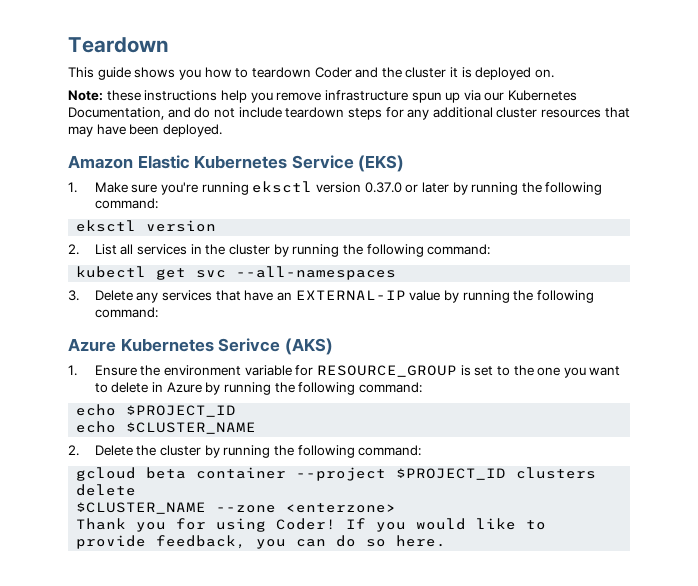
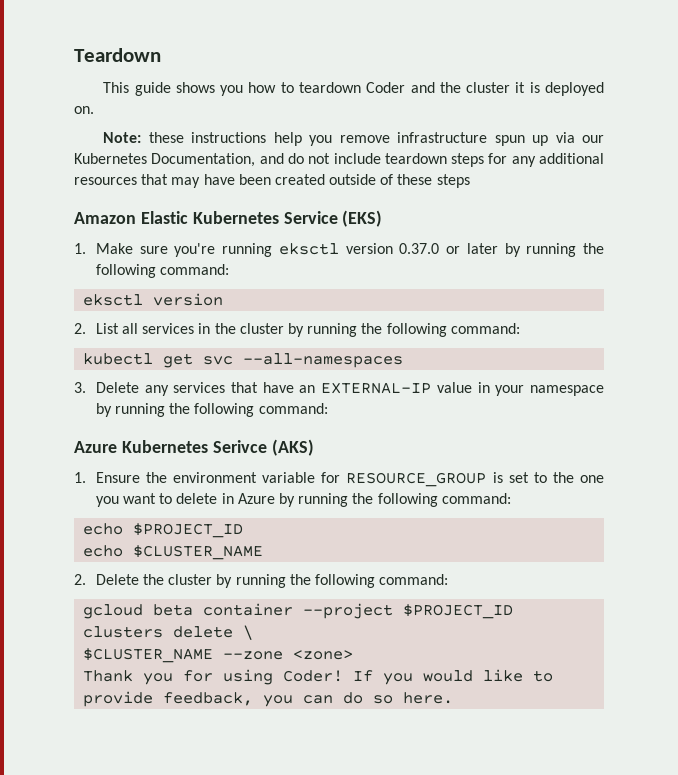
[496,107,538,118] cluster -> (605, 158) none
[162,124,222,137] deployed. -> [274,174,470,188] created outside of these steps
(441, 295) none -> [477,382,604,396] in your namespace
(137, 490) none -> [243,625,254,640] \
[286,503,397,513] <enterzone> -> [293,650,354,660] <zone>

